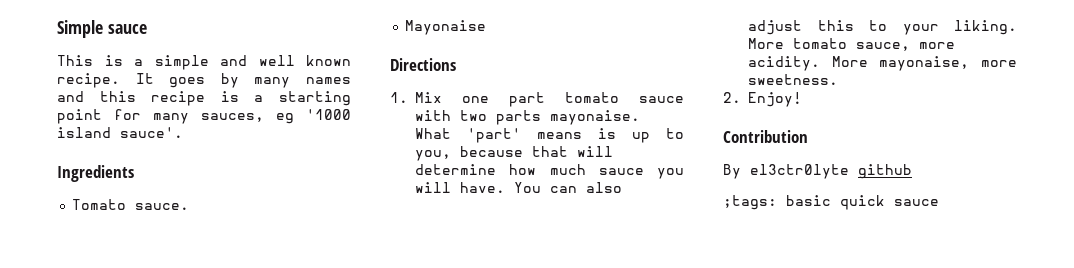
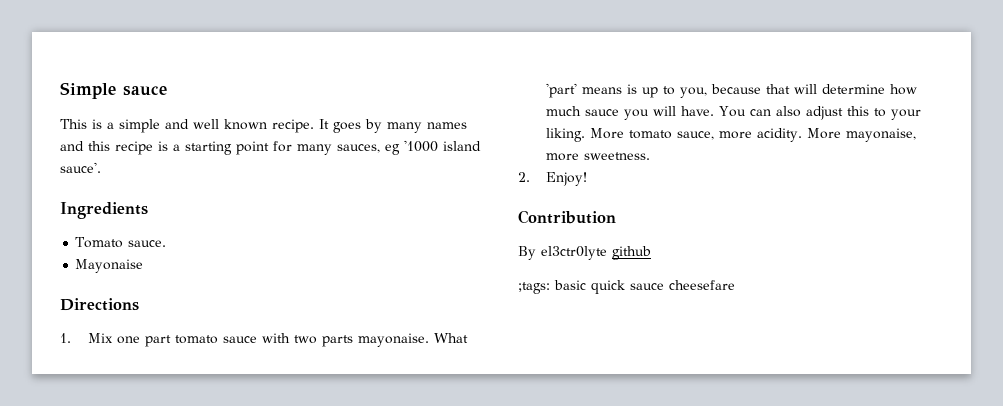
(939, 202) none -> [669,280,735,290] cheesefare

